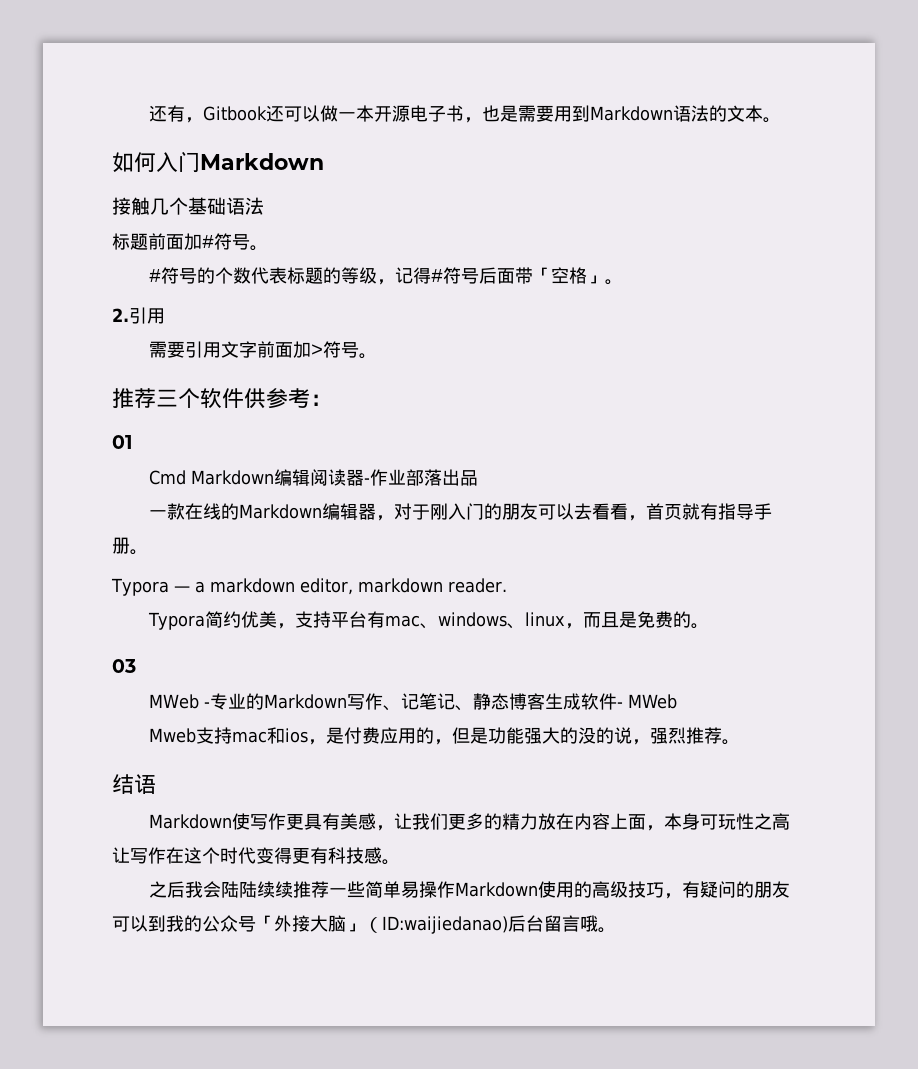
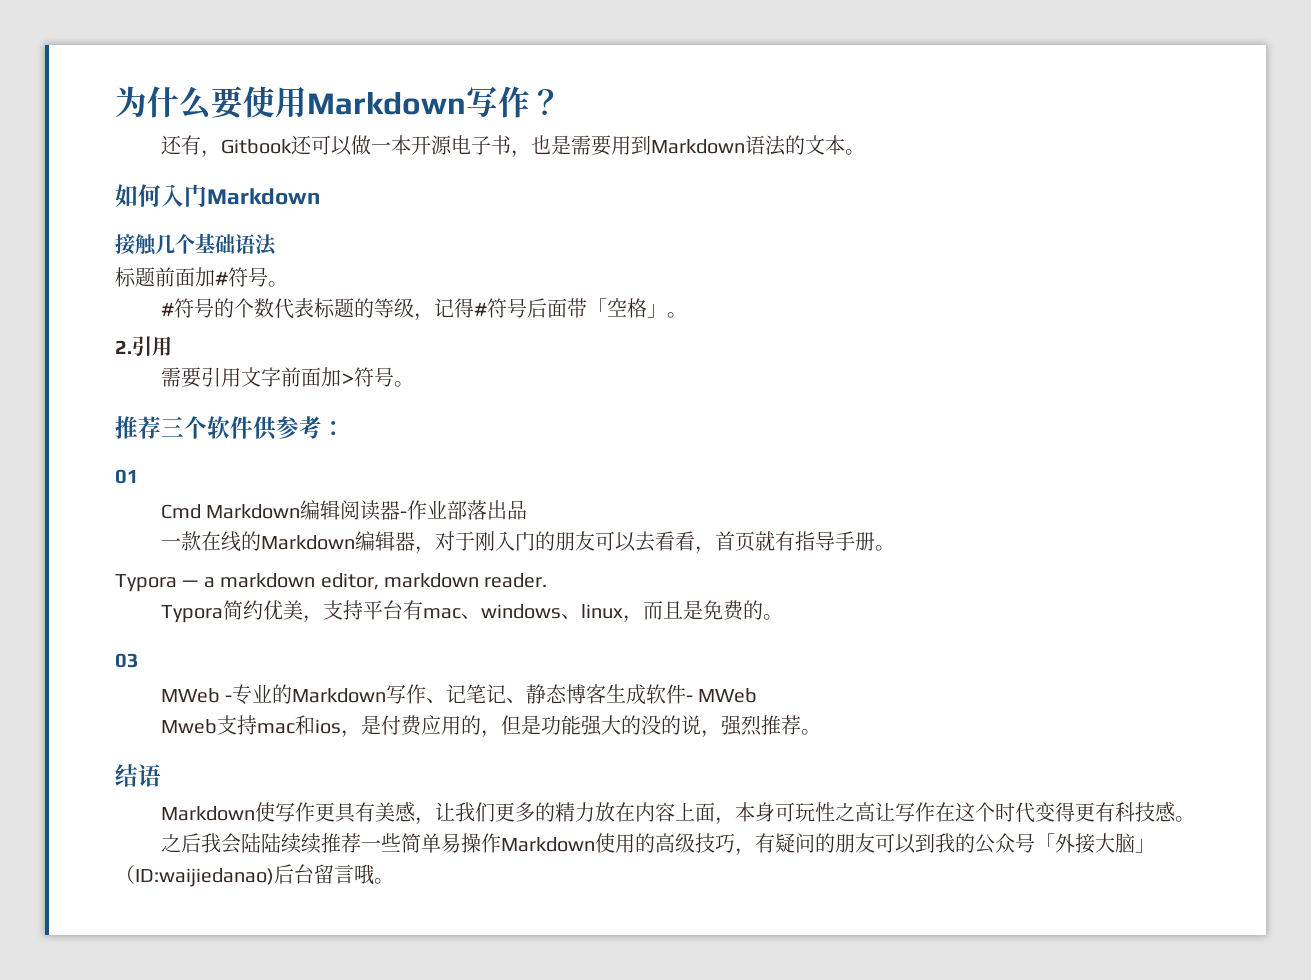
(148, 113) none -> [115,86,562,120] 为什么要使用Markdown写作？ //

